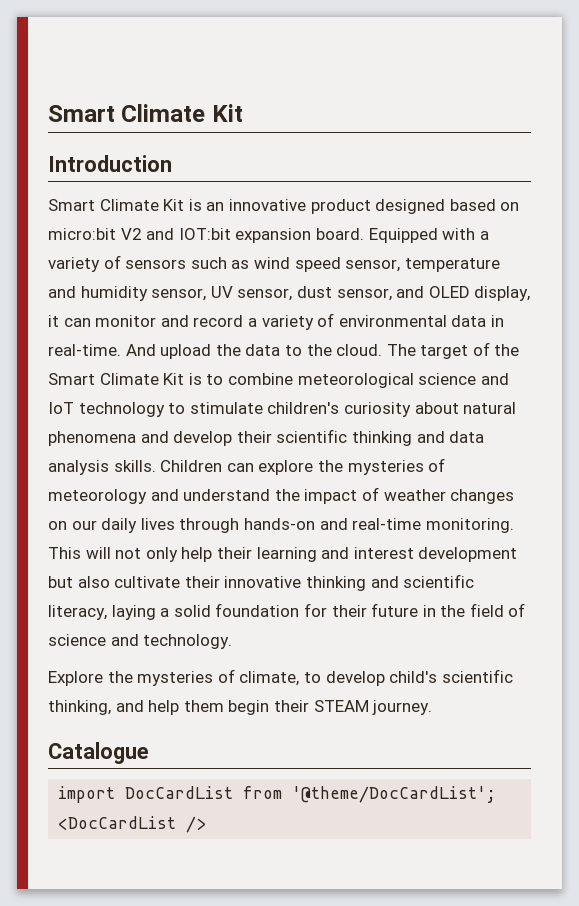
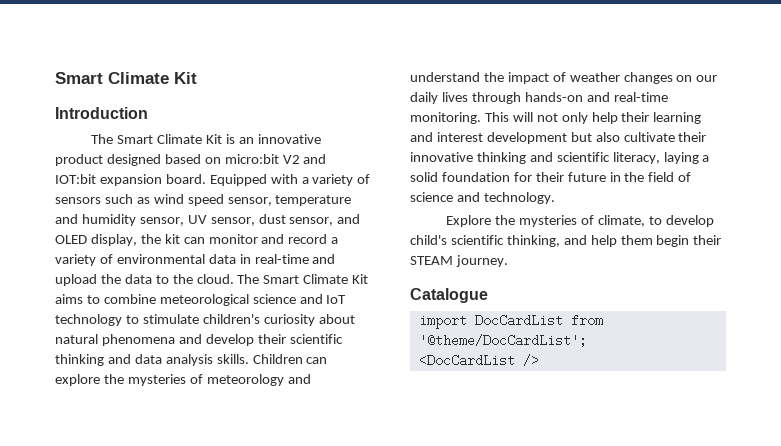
(172, 163) none -> [91,134,114,144] The
[48,315,59,327] it -> [140,234,180,244] the kit
[48,344,156,356] real-time. And -> [254,254,336,264] real-time and
[420,342,520,359] [48,373,202,385] target of the Smart Climate Kit is -> [263,274,369,284] [55,294,83,304] Smart Climate Kit aims

